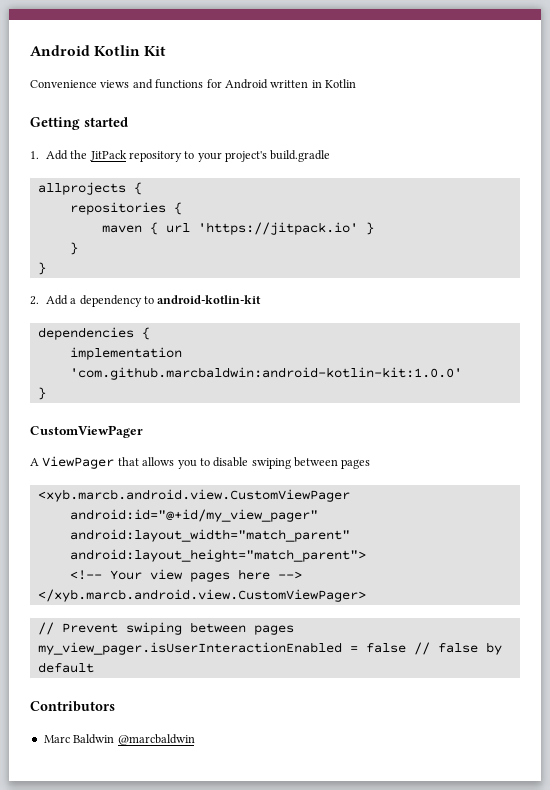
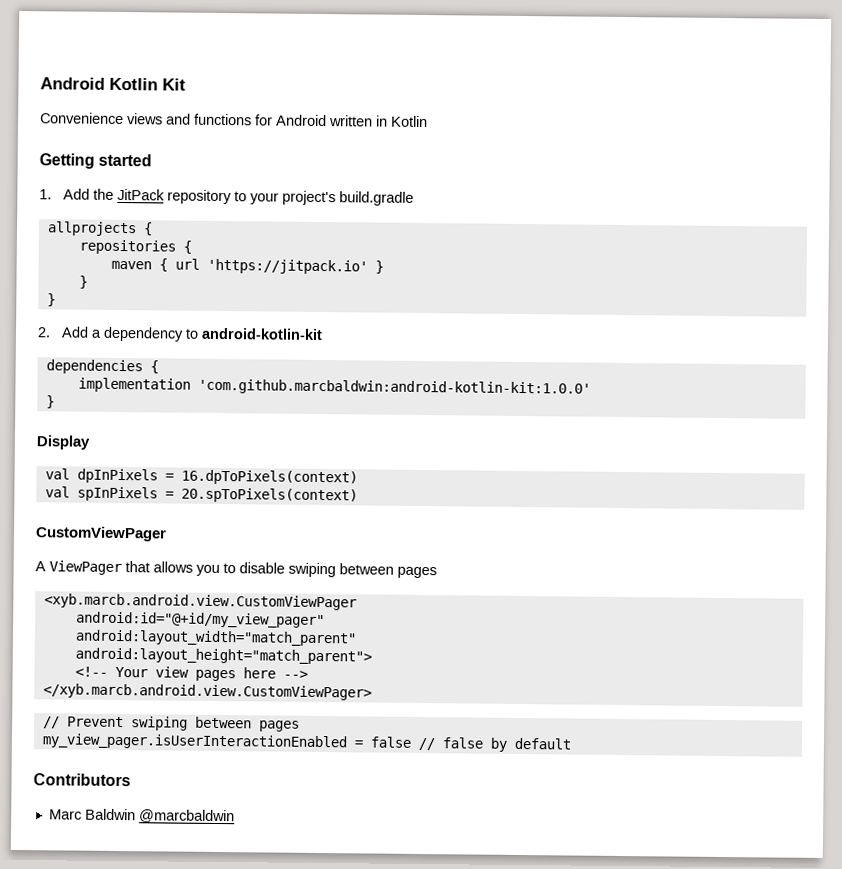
(46, 393) none -> [36,435,90,450] [44,468,358,486] [44,486,358,504] // Display // val dpInPixels = 16.dpToPixels(context) // val spInPixels = 20.spToPixels(context)

